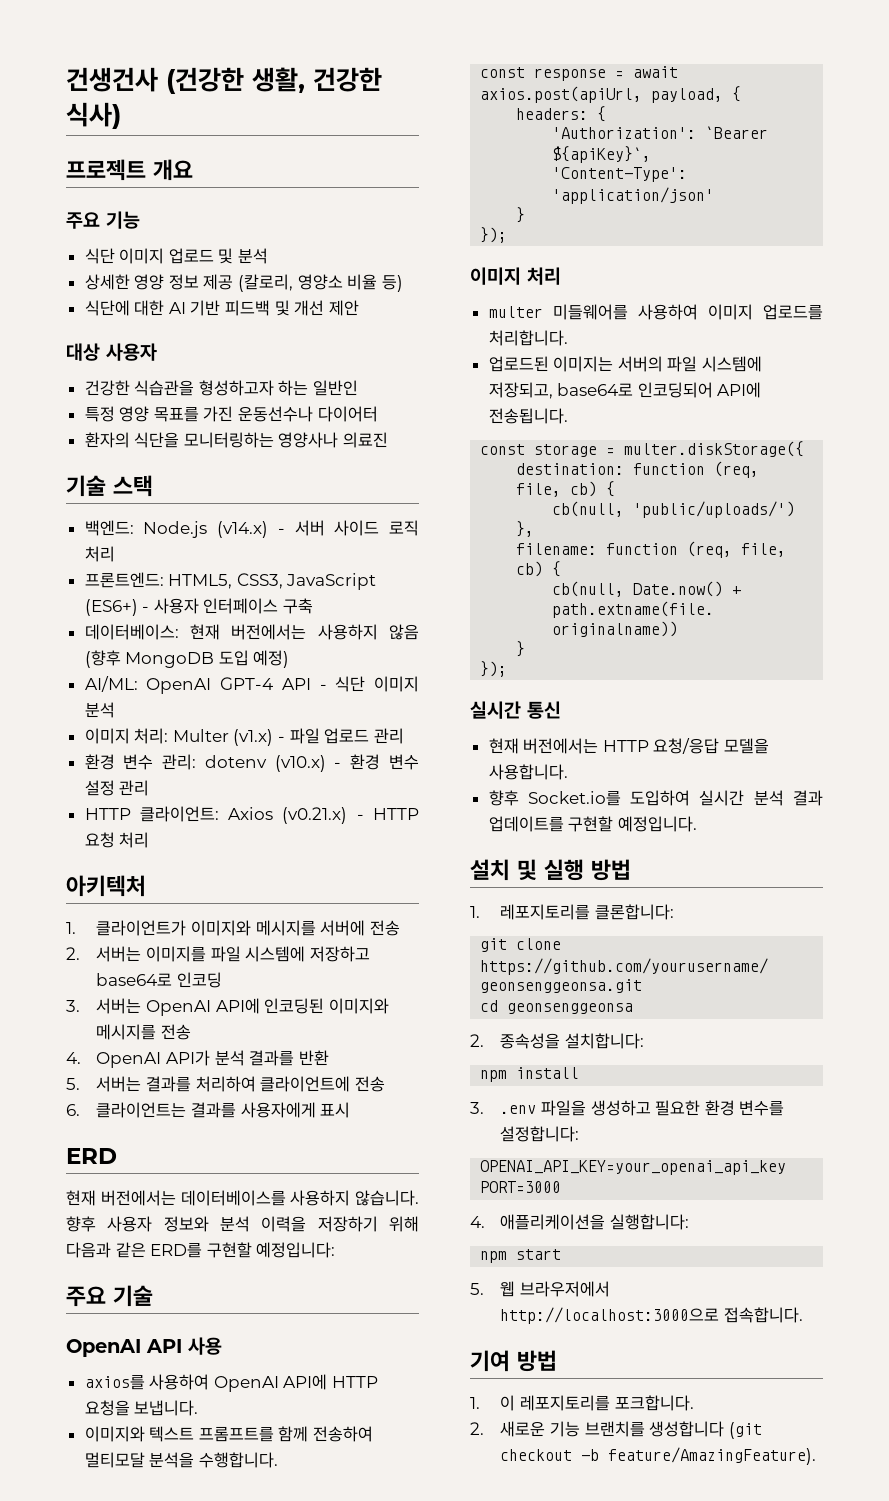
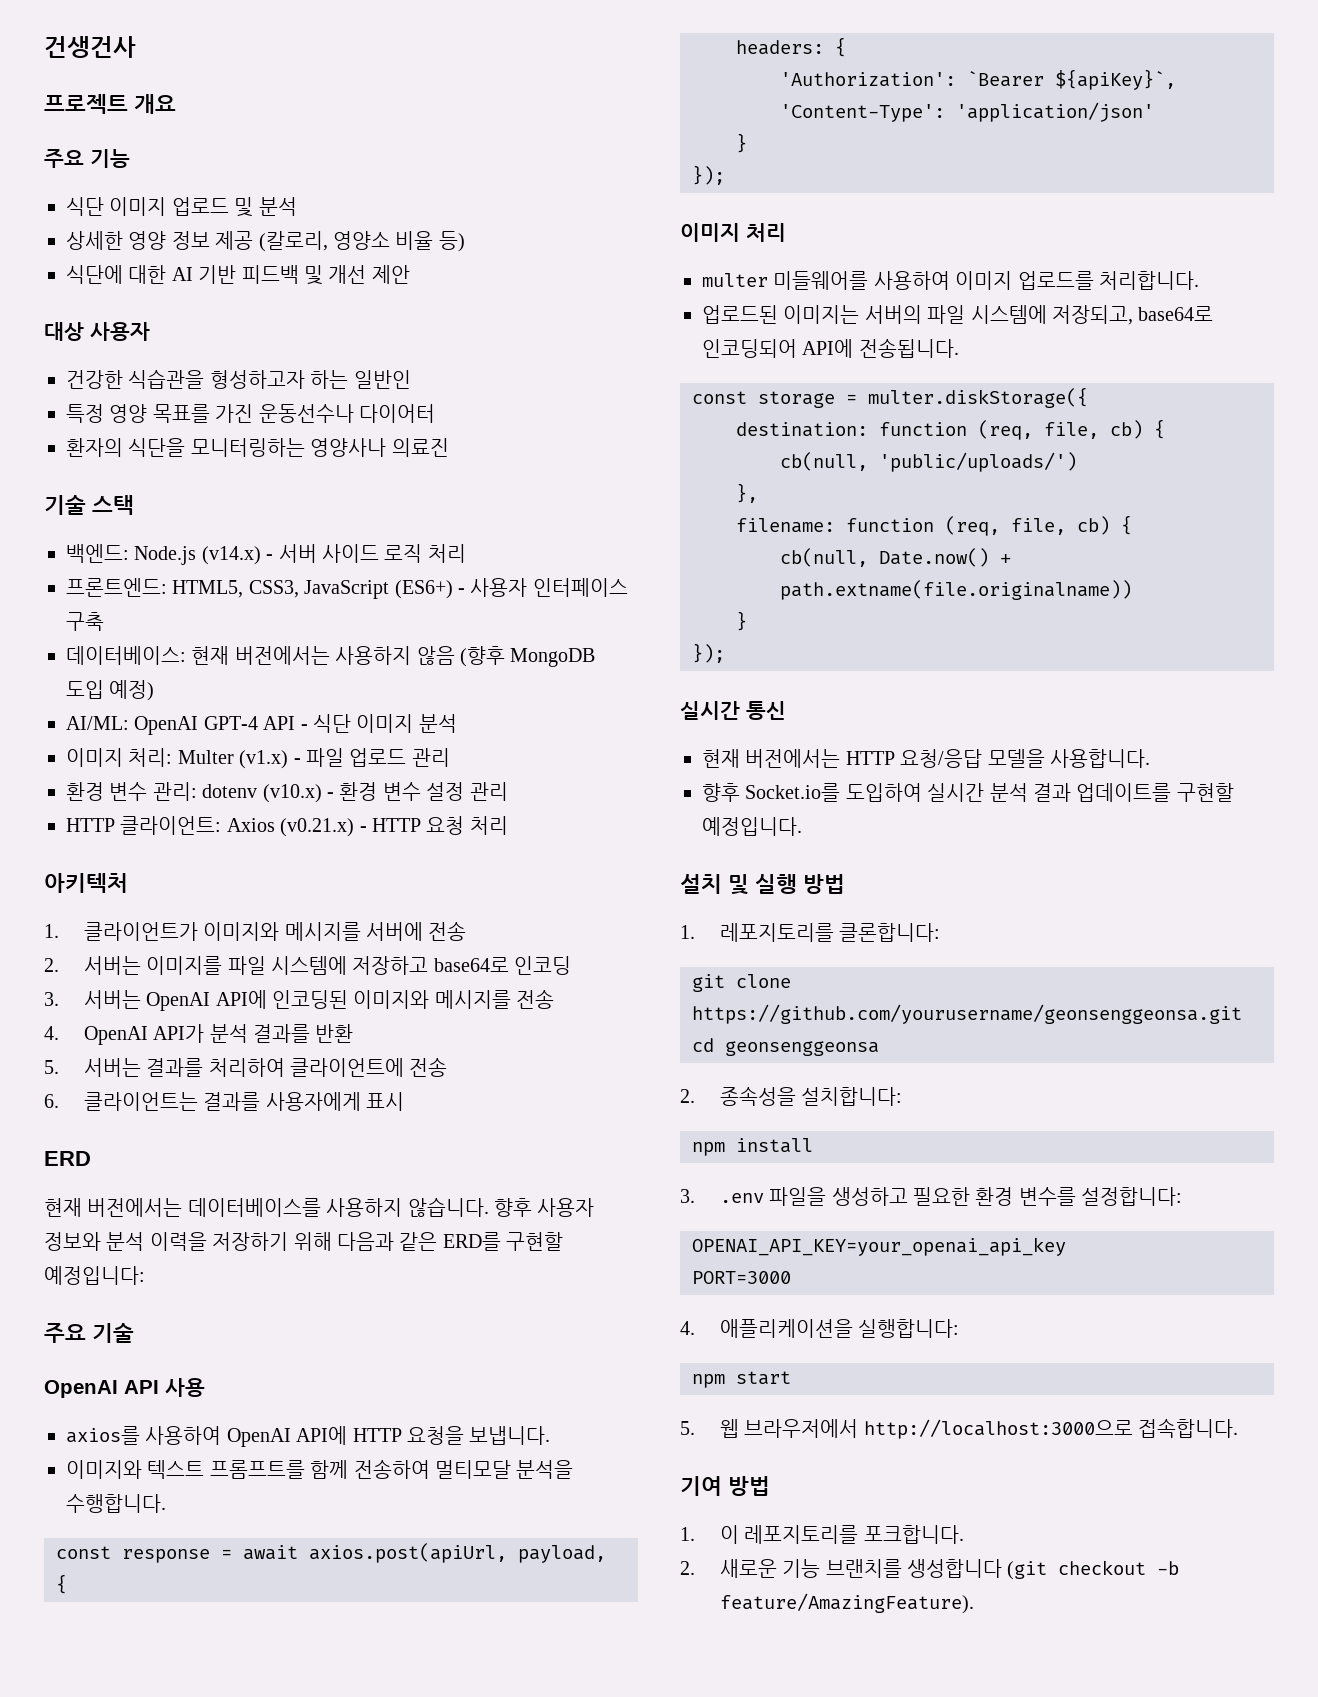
[166,67,382,94] [66,102,121,129] (건강한 생활, 건강한 식사) -> (136, 47) none

